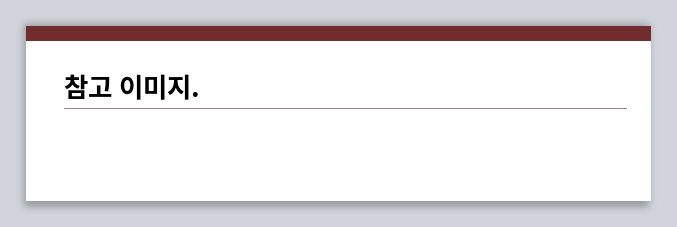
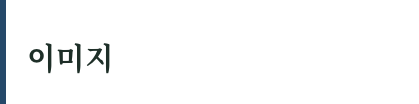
[64,74,201,100] 참고 이미지. -> [27,43,114,74] 이미지

